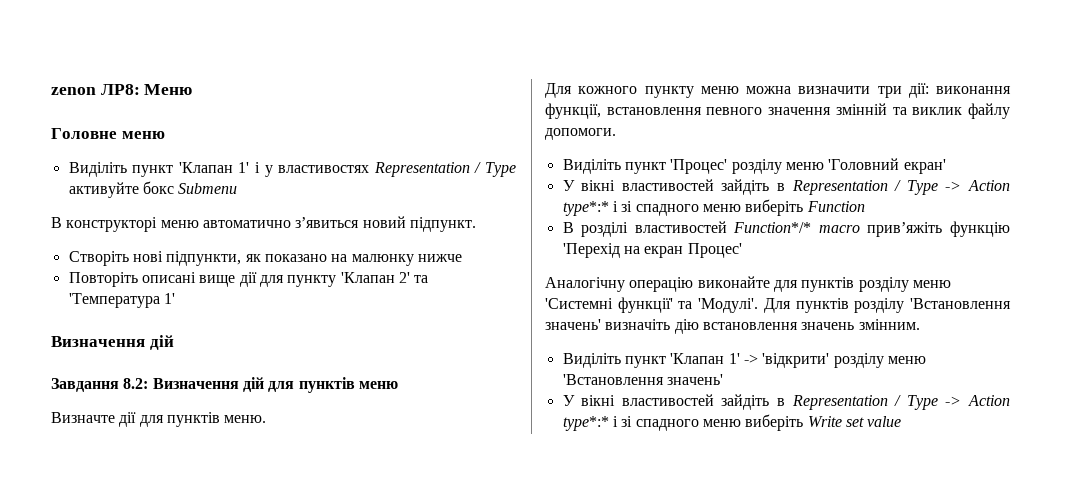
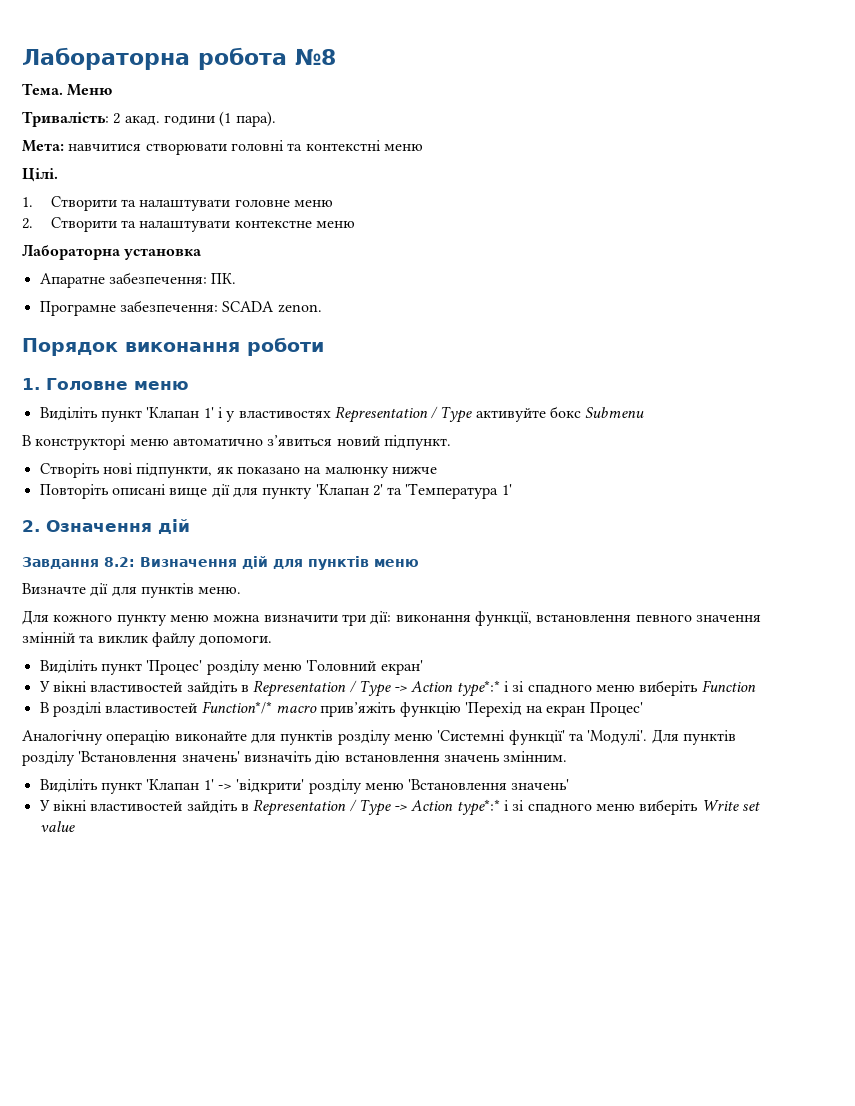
[51,84,193,95] zenon ЛР8: Меню // -> [22,47,336,70] [22,83,113,96] [22,111,276,127] [22,140,423,155] [22,168,58,182] [22,196,333,211] [22,217,355,232] [22,244,203,260] [39,272,237,288] [39,300,322,316] [22,337,324,356] [22,378,40,390] Лабораторна робота №8 // Тема. Меню // Тривалість: 2 акад. години (1 пара). // Мета: навчитися створювати головні та контекстні меню // Цілі. // 1. Створити та налаштувати головне меню // 2. Створити та налаштувати контекстне меню // Лабораторна установка // Апаратне забезпечення: ПК. // Програмне забезпечення: SCADA zenon. // Порядок виконання роботи // 1.
[51,336,145,347] Визначення -> [22,520,152,532] 2. Означення

